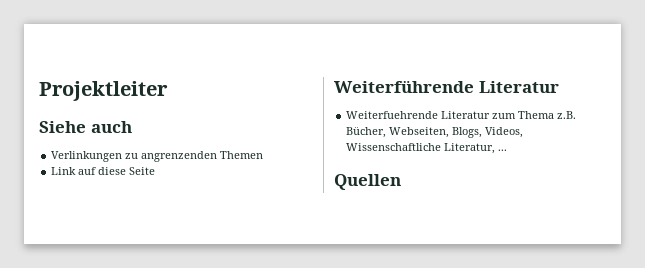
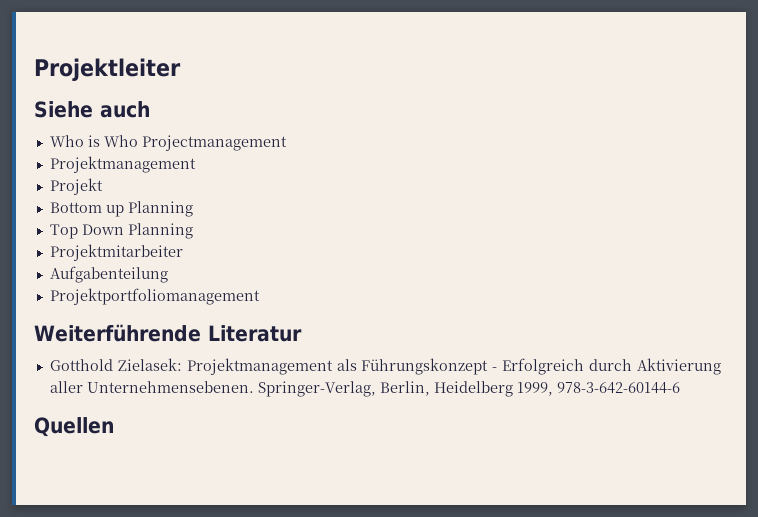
[51,151,264,162] [51,167,156,175] [334,80,559,93] [346,111,577,119] [346,127,524,138] [346,143,508,154] Verlinkungen zu angrenzenden Themen // Link auf diese Seite // Weiterführende Literatur // Weiterfuehrende Literatur zum Thema z.B. Bücher, Webseiten, Blogs, Videos, Wissenschaftliche Literatur, ... -> [49,135,287,151] [49,156,196,173] [49,178,103,195] [49,201,193,217] [49,223,193,239] [49,244,183,261] [49,266,168,283] [49,288,260,305] [34,324,302,342] [49,358,722,375] [49,381,680,397] Who is Who Projectmanagement // Projektmanagement // Projekt // Bottom up Planning // Top Down Planning // Projektmitarbeiter // Aufgabenteilung // Projektportfoliomanagement // Weiterführende Literatur // Gotthold Zielasek: Projektmanagement als Führungskonzept - Erfolgreich durch Aktivierung aller Unternehmensebenen. Springer-Verlag, Berlin, Heidelberg 1999, 978-3-642-60144-6

